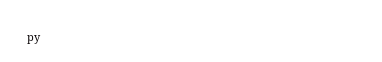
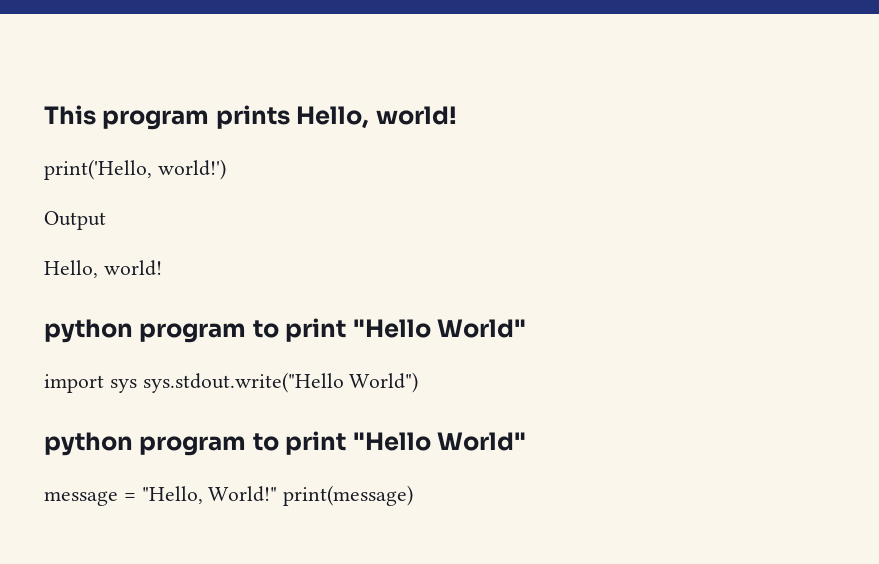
[27,35,41,44] py -> [44,105,457,130] [44,159,226,180] [44,211,106,230] [44,260,162,278] [44,318,527,343] [44,372,419,393] [44,431,527,456] [44,485,414,506] This program prints Hello, world! // print('Hello, world!') // Output // Hello, world! // python program to print "Hello World" // import sys sys.stdout.write("Hello World") // python program to print "Hello World" // message = "Hello, World!" print(message)

